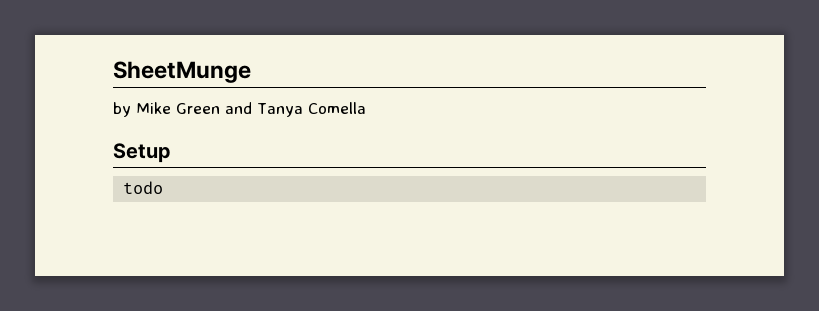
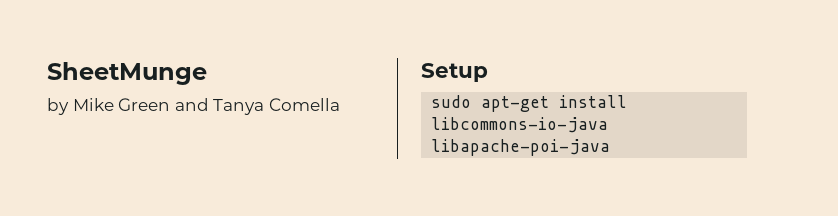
[123,181,164,194] todo -> [431,95,628,112] [431,117,609,133] [431,139,611,156] sudo apt-get install libcommons-io-java libapache-poi-java

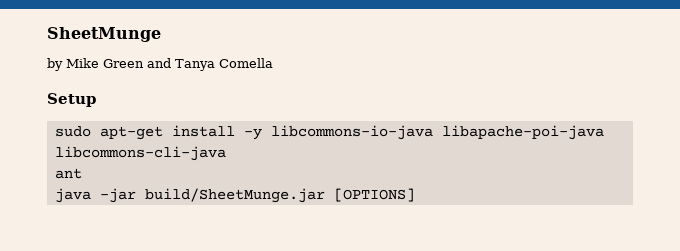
(628, 101) none -> [243,129,262,140] -y
(611, 147) none -> [54,146,226,161] [54,168,82,179] [54,188,415,203] libcommons-cli-java // ant // java -jar build/SheetMunge.jar [OPTIONS]

